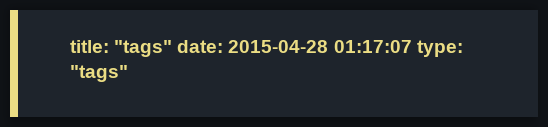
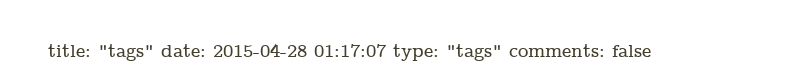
(128, 73) none -> [509,44,651,57] comments: false

